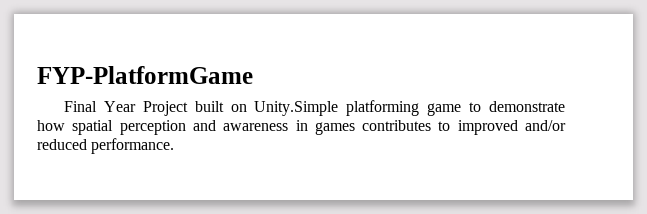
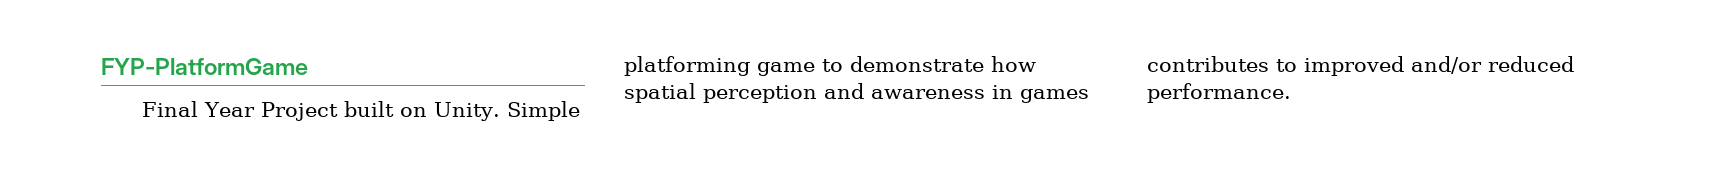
[254,101,339,116] Unity.Simple -> [433,101,580,121] Unity. Simple

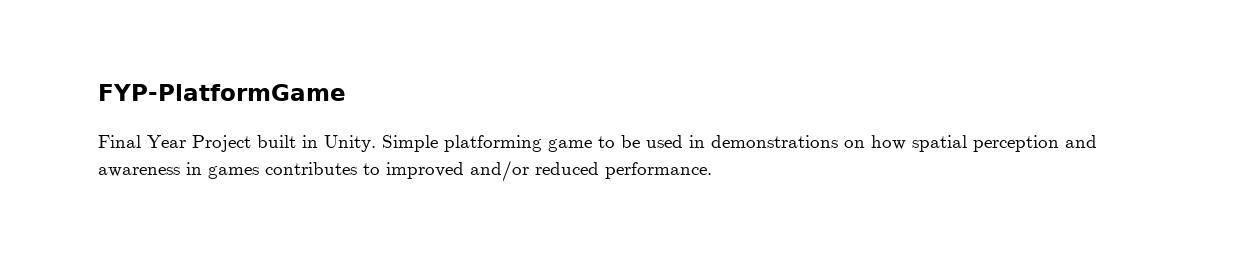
[399,107,427,117] on -> [302,135,318,148] in
[850,56,984,72] demonstrate -> [621,135,865,148] be used in demonstrations on

